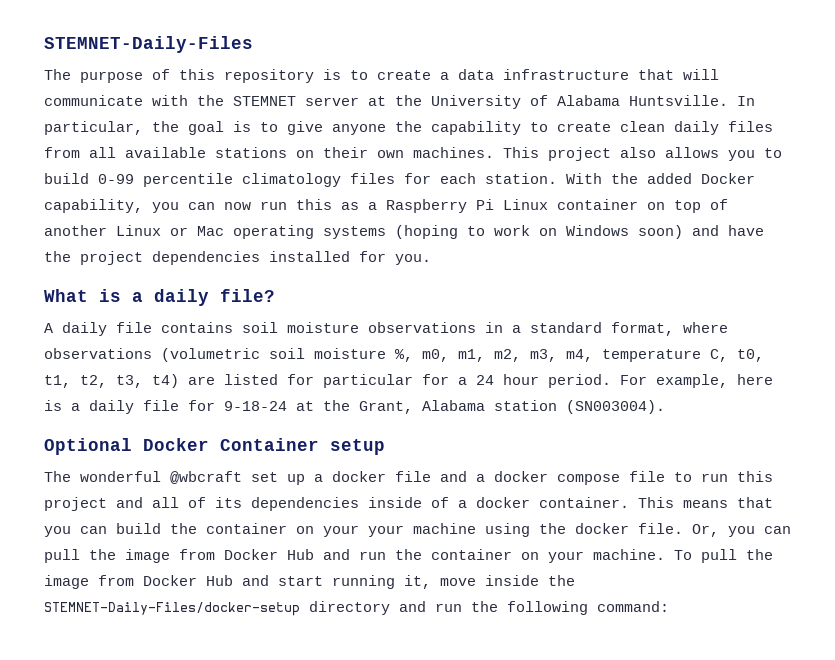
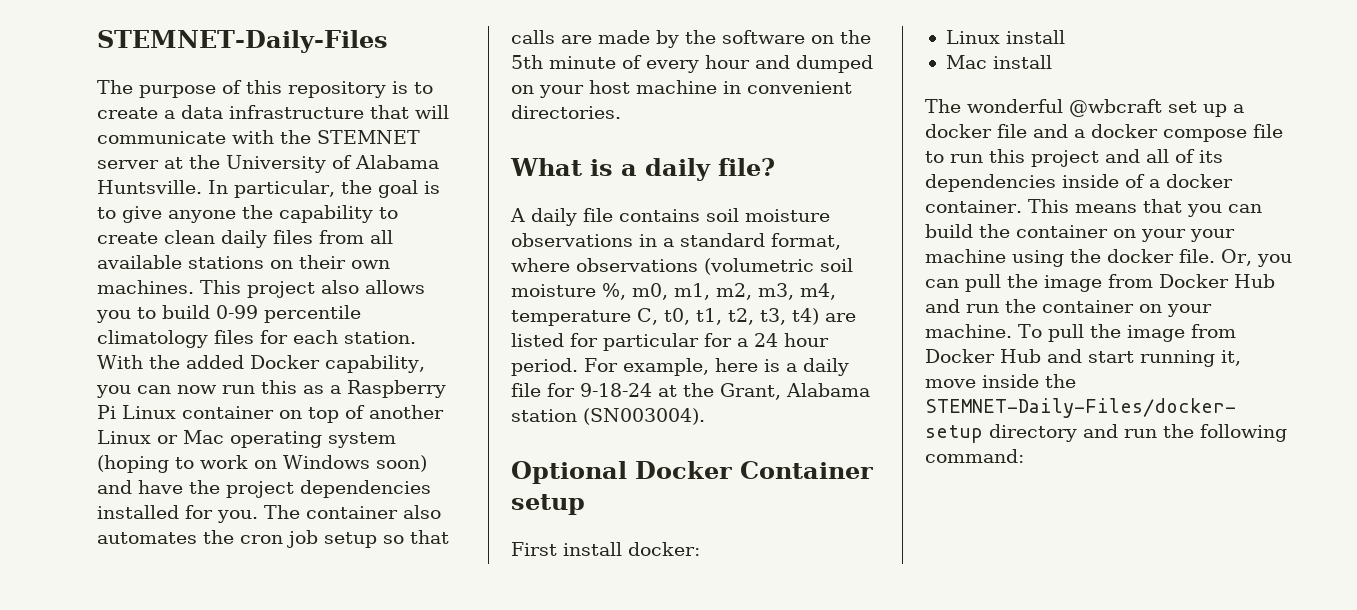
[323,226,386,239] systems -> [328,432,396,448] system
(431, 259) none -> [264,505,441,519] [97,530,449,548] [511,30,871,48] [511,55,873,73] [511,80,852,98] [511,105,621,119] The container also automates the cron job setup so that calls are made by the software on the 5th minute of every hour and dumped on your host machine in convenient directories.
(385, 447) none -> [511,542,700,556] [945,30,1065,44] [945,55,1052,69] // First install docker: // Linux install // Mac install

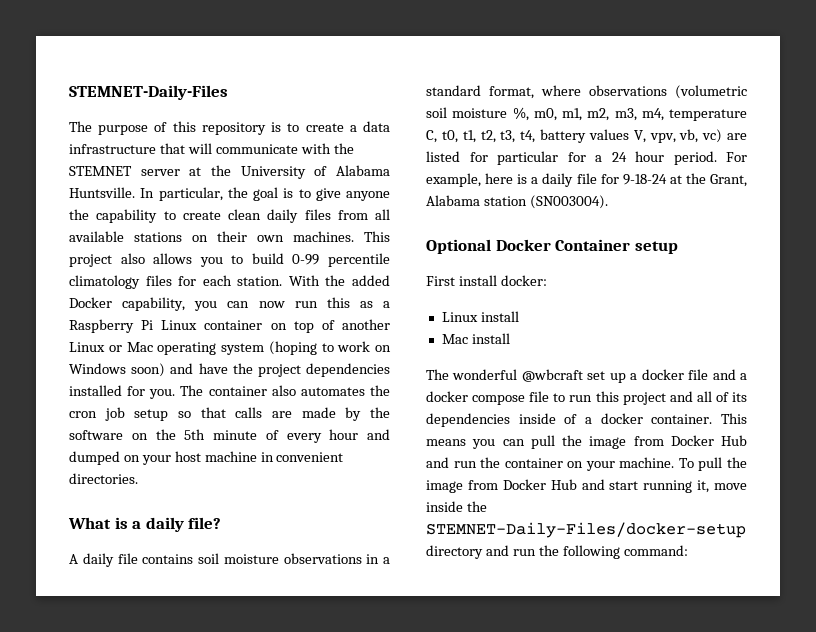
[791,308,819,325] t4) -> [520,129,723,143] t4, battery values V, vpv, vb, vc)
[1142,199,1262,217] [925,224,1235,242] [925,249,1252,267] that you can build the container on your your machine using the docker file. Or, -> (466, 442) none

